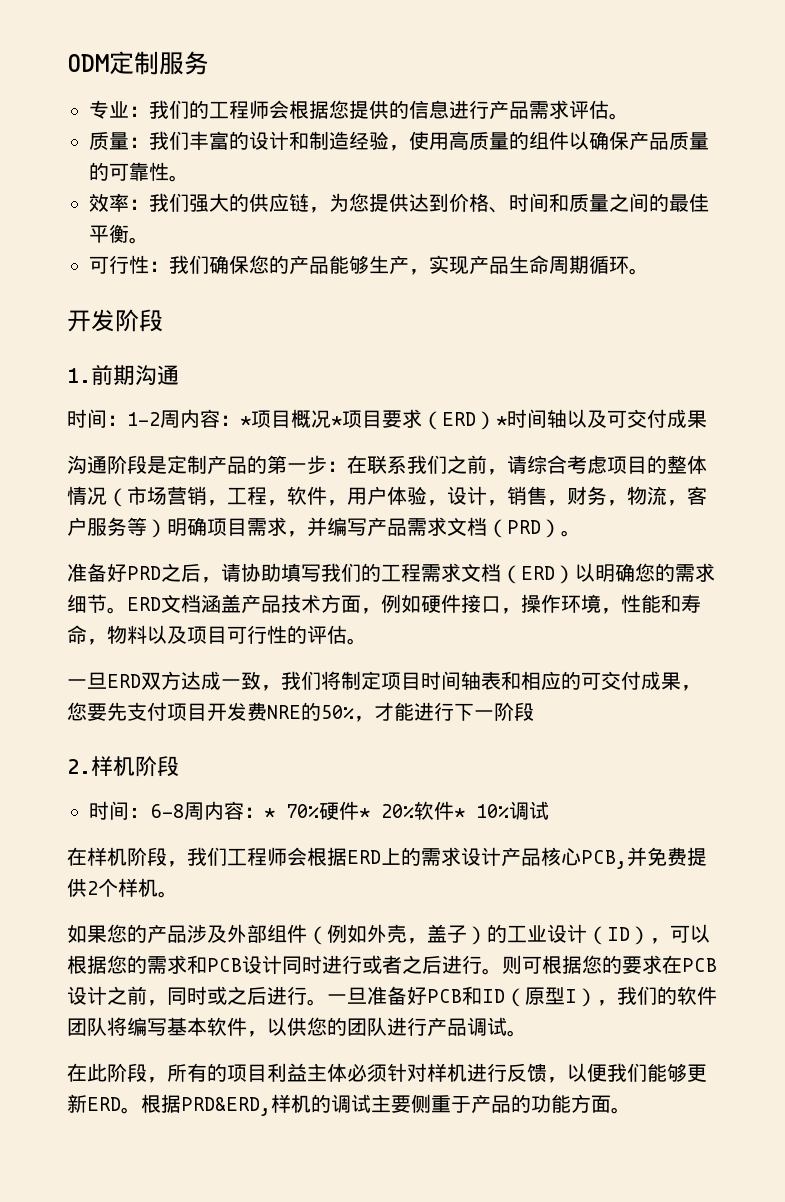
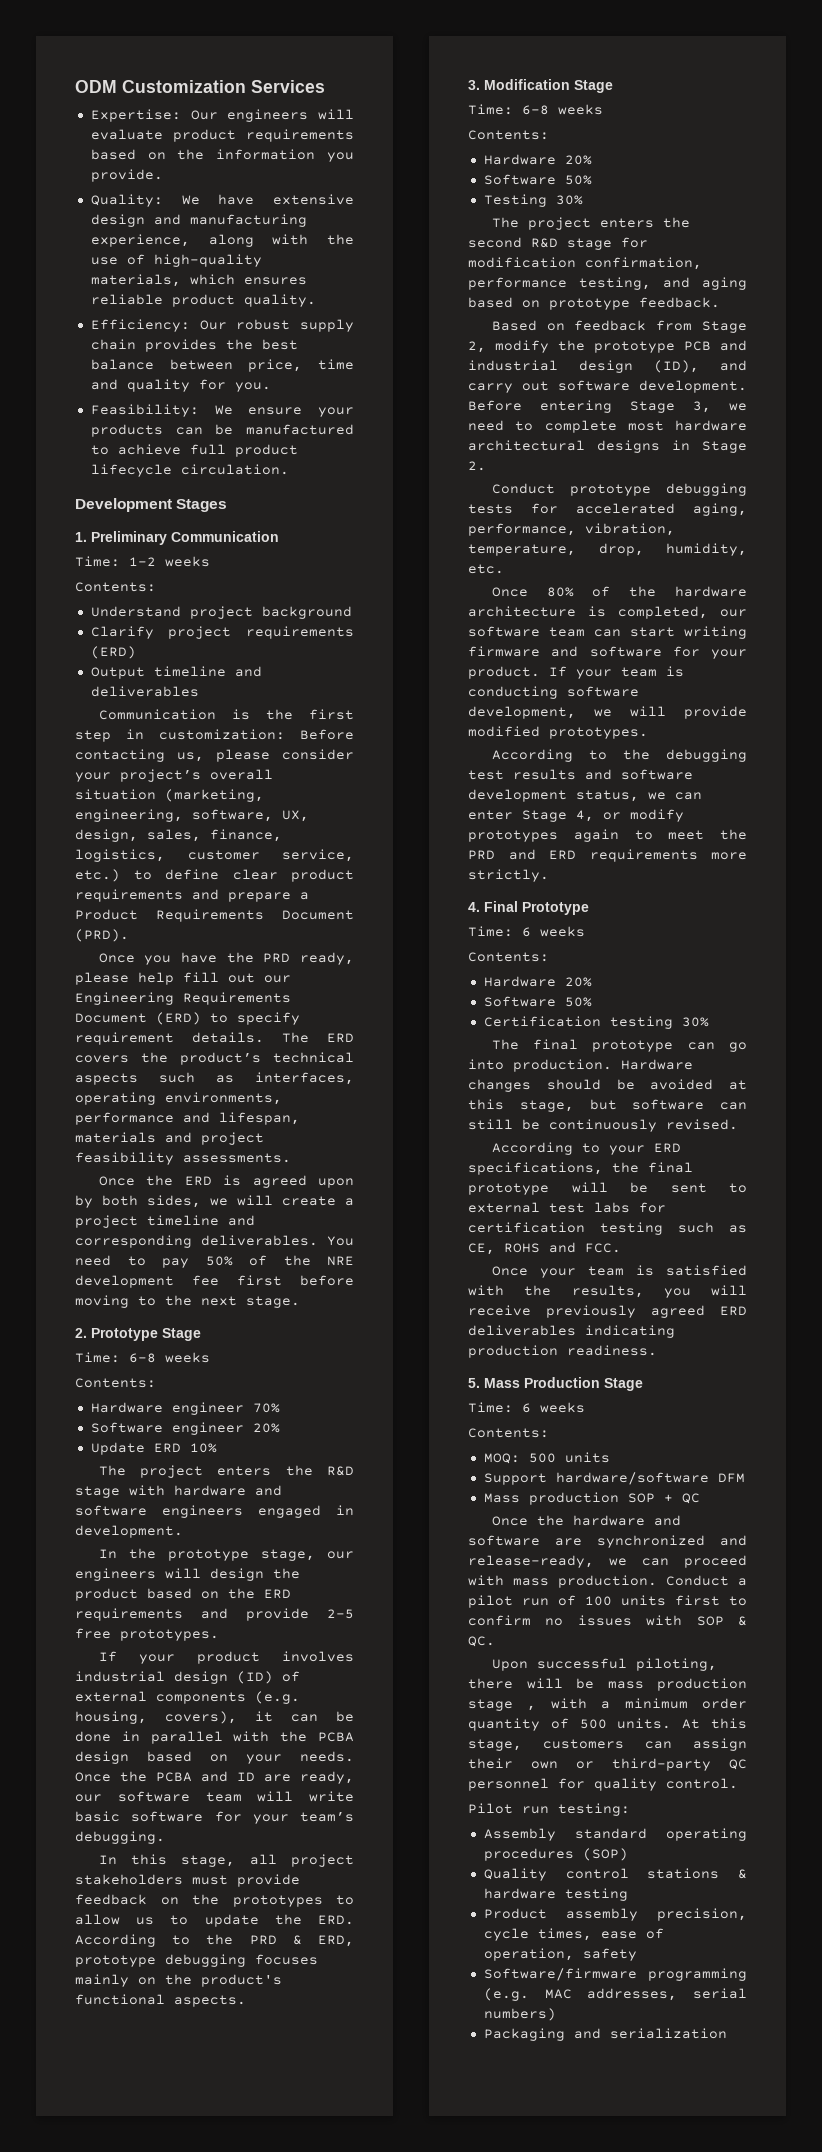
[109,51,209,75] [89,100,629,120] [89,131,709,151] [89,162,189,182] [89,193,709,213] [89,224,149,244] [89,255,649,275] [67,309,163,332] [67,364,179,386] [67,409,707,430] [67,455,707,475] [67,486,707,507] [67,517,581,538] [67,563,715,584] [67,594,701,614] [67,625,367,645] [67,671,701,691] [67,702,534,722] [67,756,179,777] [89,801,275,820] 定制服务 // 专业：我们的工程师会根据您提供的信息进行产品需求评估。 // 质量：我们丰富的设计和制造经验，使用高质量的组件以确保产品质量的可靠性。 // 效率：我们强大的供应链，为您提供达到价格、时间和质量之间的最佳平衡。 // 可行性：我们确保您的产品能够生产，实现产品生命周期循环。 // 开发阶段 // 1.前期沟通 // 时间：1-2周内容：*项目概况*项目要求（ERD）*时间轴以及可交付成果 // 沟通阶段是定制产品的第一步：在联系我们之前，请综合考虑项目的整体情况（市场营销，工程，软件，用户体验，设计，销售，财务，物流，客户服务等）明确项目需求，并编写产品需求文档（PRD）。 // 准备好PRD之后，请协助填写我们的工程需求文档（ERD）以明确您的需求细节。ERD文档涵盖产品技术方面，例如硬件接口，操作环境，性能和寿命，物料以及项目可行性的评估。 // 一旦ERD双方达成一致，我们将制定项目时间轴表和相应的可交付成果，您要先支付项目开发费NRE的50%，才能进行下一阶段 // 2.样机阶段 // 时间: 6-8周内容：* -> [122,80,325,93] [90,109,354,122] [90,129,354,142] [90,149,354,162] [90,169,163,182] [90,194,354,207] [90,214,307,227] [90,234,354,247] [90,254,262,267] [90,274,307,287] [90,294,316,307] [90,319,354,332] [90,339,298,352] [90,359,354,372] [90,379,271,392] [90,404,354,417] [90,424,354,437] [90,444,298,457] [90,464,289,477] [75,498,228,512] [75,531,279,545] [75,556,210,567] [75,582,156,592] [90,606,352,619] [90,626,354,639] [90,646,136,659] [90,666,262,679] [90,686,199,697] [98,709,354,720] [75,729,354,742] [75,749,354,762] [75,769,273,782] [75,789,264,802] [75,809,309,822] [75,829,282,842] [75,849,354,862] [75,869,354,882] [75,889,309,902] [75,909,354,922] [75,929,129,942] [98,952,354,965] [75,972,291,985] [75,992,291,1005] [75,1012,300,1025] [75,1032,354,1045] [75,1052,354,1065] [75,1072,354,1085] [75,1092,282,1105] [75,1112,300,1125] [75,1132,264,1145] [75,1152,291,1165] [98,1175,354,1188] [75,1195,354,1208] [75,1215,255,1228] [75,1235,354,1248] [75,1255,354,1268] [75,1275,354,1288] [75,1295,300,1308] [75,1328,201,1341] [75,1352,210,1363] [75,1378,156,1388] [90,1402,244,1415] Customization Services // Expertise: Our engineers will evaluate product requirements based on the information you provide. // Quality: We have extensive design and manufacturing experience, along with the use of high-quality materials, which ensures reliable product quality. // Efficiency: Our robust supply chain provides the best balance between price, time and quality for you. // Feasibility: We ensure your products can be manufactured to achieve full product lifecycle circulation. // Development Stages // 1. Preliminary Communication // Time: 1-2 weeks // Contents: // Understand project background // Clarify project requirements (ERD) // Output timeline and deliverables // Communication is the first step in customization: Before contacting us, please consider your project’s overall situation (marketing, engineering, software, UX, design, sales, finance, logistics, customer service, etc.) to define clear product requirements and prepare a Product Requirements Document (PRD). // Once you have the PRD ready, please help fill out our Engineering Requirements Document (ERD) to specify requirement details. The ERD covers the product’s technical aspects such as interfaces, operating environments, performance and lifespan, materials and project feasibility assessments. // Once the ERD is agreed upon by both sides, we will create a project timeline and corresponding deliverables. You need to pay 50% of the NRE development fee first before moving to the next stage. // 2. Prototype Stage // Time: 6-8 weeks // Contents: // Hardware engineer
[319,801,465,821] 硬件* 20%软件* -> [90,1422,280,1435] [90,1442,181,1455] // Software engineer 20% // Update ERD
[509,801,549,820] [67,847,707,869] [67,878,178,898] [67,924,710,945] [67,955,717,975] [67,986,717,1007] [67,1017,527,1037] [67,1063,707,1083] [67,1094,631,1116] 调试 // 在样机阶段，我们工程师会根据ERD上的需求设计产品核心PCB,并免费提供2个样机。 // 如果您的产品涉及外部组件（例如外壳，盖子）的工业设计（ID），可以根据您的需求和PCB设计同时进行或者之后进行。则可根据您的要求在PCB设计之前，同时或之后进行。一旦准备好PCB和ID（原型I），我们的软件团队将编写基本软件，以供您的团队进行产品调试。 // 在此阶段，所有的项目利益主体必须针对样机进行反馈，以便我们能够更新ERD。根据PRD&ERD,样机的调试主要侧重于产品的功能方面。 -> [98,1465,354,1478] [75,1485,282,1498] [75,1505,354,1518] [75,1525,183,1538] [98,1548,354,1561] [75,1568,300,1581] [75,1588,291,1601] [75,1608,354,1621] [75,1628,219,1641] [98,1651,354,1664] [75,1671,300,1684] [75,1691,300,1704] [75,1711,354,1724] [75,1731,354,1744] [75,1751,354,1764] [75,1771,354,1784] [75,1791,354,1802] [75,1811,354,1824] [75,1831,165,1844] [98,1854,354,1867] [75,1874,300,1887] [75,1894,354,1907] [75,1914,354,1927] [75,1934,354,1947] [75,1954,318,1967] [75,1974,282,1987] [75,1994,246,2007] [468,79,613,93] [468,104,603,115] [468,130,549,140] [483,154,592,165] [483,174,592,185] [483,194,583,207] [491,217,690,230] [468,237,648,250] [468,257,702,270] [468,277,747,290] [468,297,720,310] [491,320,747,333] [468,340,747,353] [468,360,747,373] [468,380,747,393] [468,400,747,413] [468,420,747,433] [468,440,747,453] [468,461,486,471] [491,483,747,496] [468,503,747,516] [468,523,675,536] [468,543,747,556] [468,564,504,574] [491,586,747,597] [468,606,747,619] [468,626,747,639] [468,646,747,659] [468,666,684,679] [468,686,639,699] [468,706,747,719] [468,726,648,739] [491,749,747,762] [468,769,693,780] [468,789,702,802] [468,809,684,822] [468,829,747,842] [468,849,747,862] [468,869,549,882] [468,901,589,915] [468,926,585,937] [468,952,549,962] [483,976,592,987] [483,996,592,1007] [483,1016,709,1029] [491,1039,747,1052] [468,1059,693,1072] [468,1079,747,1092] [468,1099,747,1112] [468,1119,738,1132] [491,1142,681,1155] [468,1162,693,1175] [468,1182,747,1195] [468,1202,666,1213] [468,1222,747,1235] [468,1242,621,1255] [491,1265,747,1278] [468,1285,747,1298] [468,1305,747,1318] [468,1325,675,1338] [468,1345,657,1358] [468,1377,643,1391] [468,1402,585,1413] [468,1428,549,1438] [483,1452,610,1464] [483,1472,745,1485] [483,1492,700,1505] [491,1515,681,1526] [468,1535,747,1548] [468,1555,747,1568] [468,1575,747,1588] [468,1595,747,1608] [468,1615,747,1626] [468,1636,495,1647] [491,1658,717,1671] [468,1678,747,1691] [468,1698,747,1711] [468,1718,747,1731] [468,1738,747,1751] [468,1758,747,1771] [468,1778,738,1791] [468,1803,630,1816] [483,1828,747,1841] [483,1848,628,1861] [483,1868,747,1881] [483,1888,628,1901] [483,1908,747,1921] [483,1928,664,1941] [483,1948,637,1961] [483,1968,747,1981] [483,1988,747,2001] [483,2008,556,2021] [483,2028,727,2041] // The project enters the R&D stage with hardware and software engineers engaged in development. // In the prototype stage, our engineers will design the product based on the ERD requirements and provide 2-5 free prototypes. // If your product involves industrial design (ID) of external components (e.g. housing, covers), it can be done in parallel with the PCBA design based on your needs. Once the PCBA and ID are ready, our software team will write basic software for your team’s debugging. // In this stage, all project stakeholders must provide feedback on the prototypes to allow us to update the ERD. According to the PRD & ERD, prototype debugging focuses mainly on the product's functional aspects. // 3. Modification Stage // Time: 6-8 weeks // Contents: // Hardware 20% // Software 50% // Testing 30% // The project enters the second R&D stage for modification confirmation, performance testing, and aging based on prototype feedback. // Based on feedback from Stage 2, modify the prototype PCB and industrial design (ID), and carry out software development. Before entering Stage 3, we need to complete most hardware architectural designs in Stage 2. // Conduct prototype debugging tests for accelerated aging, performance, vibration, temperature, drop, humidity, etc. // Once 80% of the hardware architecture is completed, our software team can start writing firmware and software for your product. If your team is conducting software development, we will provide modified prototypes. // According to the debugging test results and software development status, we can enter Stage 4, or modify prototypes again to meet the PRD and ERD requirements more strictly. // 4. Final Prototype // Time: 6 weeks // Contents: // Hardware 20% // Software 50% // Certification testing 30% // The final prototype can go into production. Hardware changes should be avoided at this stage, but software can still be continuously revised. // According to your ERD specifications, the final prototype will be sent to external test labs for certification testing such as CE, ROHS and FCC. // Once your team is satisfied with the results, you will receive previously agreed ERD deliverables indicating production readiness. // 5. Mass Production Stage // Time: 6 weeks // Contents: // MOQ: 500 units // Support hardware/software DFM // Mass production SOP + QC // Once the hardware and software are synchronized and release-ready, we can proceed with mass production. Conduct a pilot run of 100 units first to confirm no issues with SOP & QC. // Upon successful piloting, there will be mass production stage , with a minimum order quantity of 500 units. At this stage, customers can assign their own or third-party QC personnel for quality control. // Pilot run testing: // Assembly standard operating procedures (SOP) // Quality control stations & hardware testing // Product assembly precision, cycle times, ease of operation, safety // Software/firmware programming (e.g. MAC addresses, serial numbers) // Packaging and serialization

